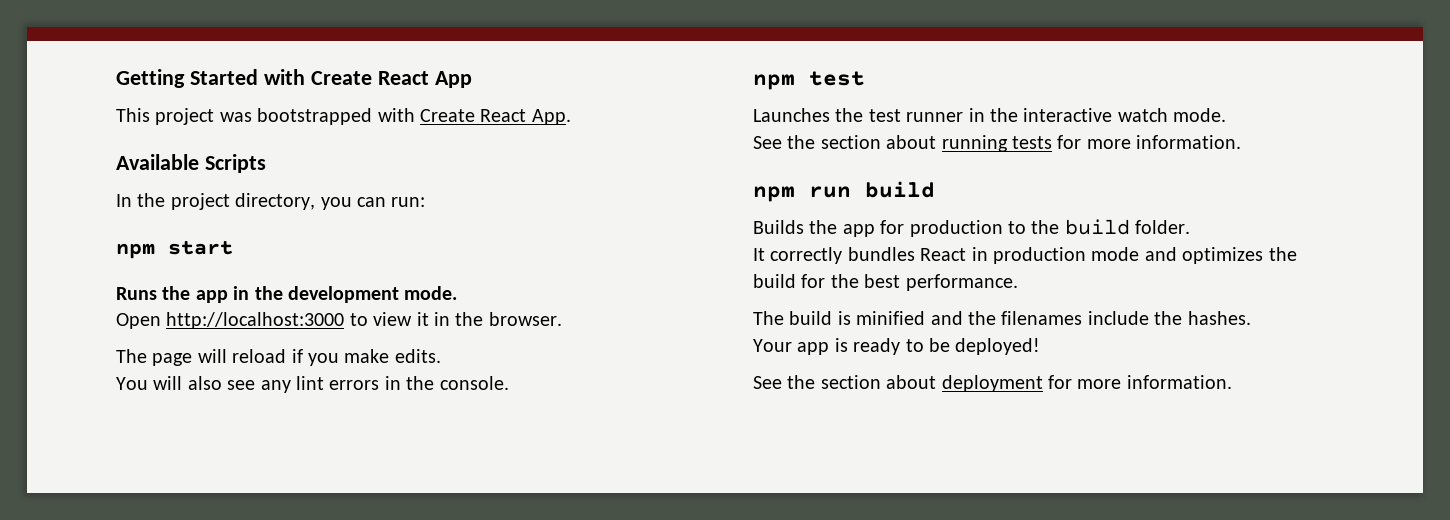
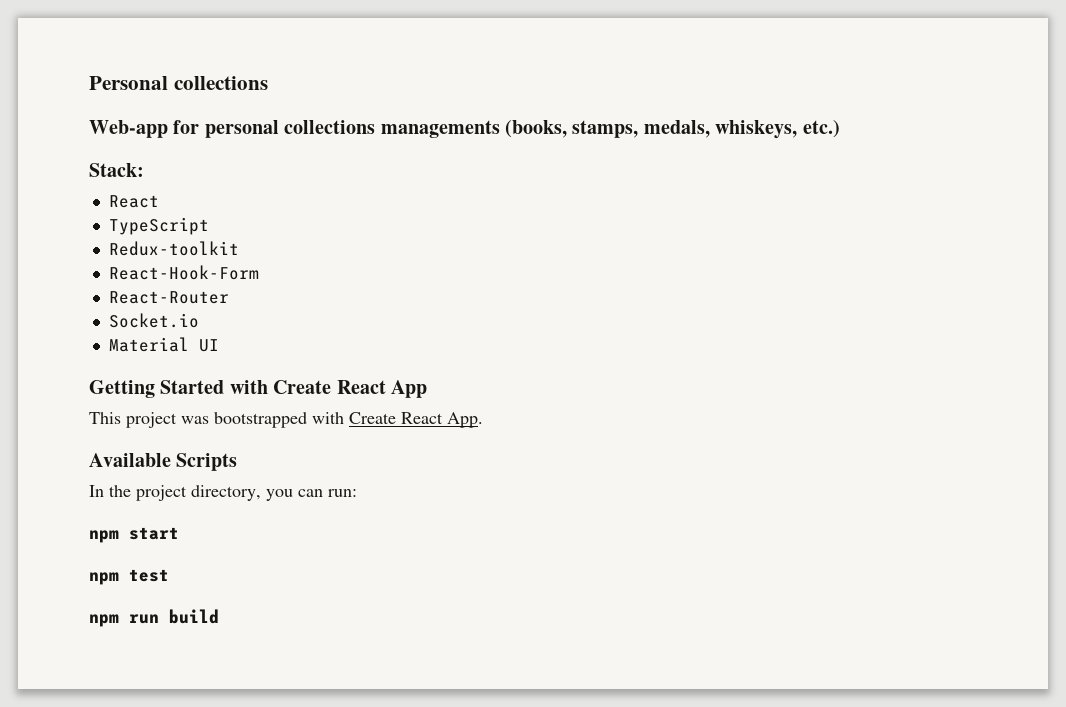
(116, 78) none -> [89,76,268,90] [89,120,840,139] [89,163,144,177] [108,195,159,208] [108,217,209,235] [108,241,239,256] [108,265,259,280] [108,291,229,304] [108,313,199,328] [108,337,219,352] Personal collections // Web-app for personal collections managements (books, stamps, medals, whiskeys, etc.) // Stack: // React // TypeScript // Redux-toolkit // React-Hook-Form // React-Router // Socket.io // Material UI //
[116,286,458,303] [116,312,562,329] [116,349,441,366] [116,376,509,393] [753,71,865,90] [753,108,1227,122] [753,135,1242,152] [753,181,935,202] [753,219,1191,237] [753,247,1297,264] [753,274,1018,291] [753,311,1251,325] [753,338,1041,355] [753,375,1232,392] Runs the app in the development mode. // Open http://localhost:3000 to view it in the browser. // The page will reload if you make edits. // You will also see any lint errors in the console. // npm test // Launches the test runner in the interactive watch mode. // See the section about running tests for more information. // npm run build // Builds the app for production to the build folder. // It correctly bundles React in production mode and optimizes the build for the best performance. // The build is minified and the filenames include the hashes. // Your app is ready to be deployed! // See the section about deployment for more information. -> [89,569,169,585] [89,609,219,627] npm test // npm run build

